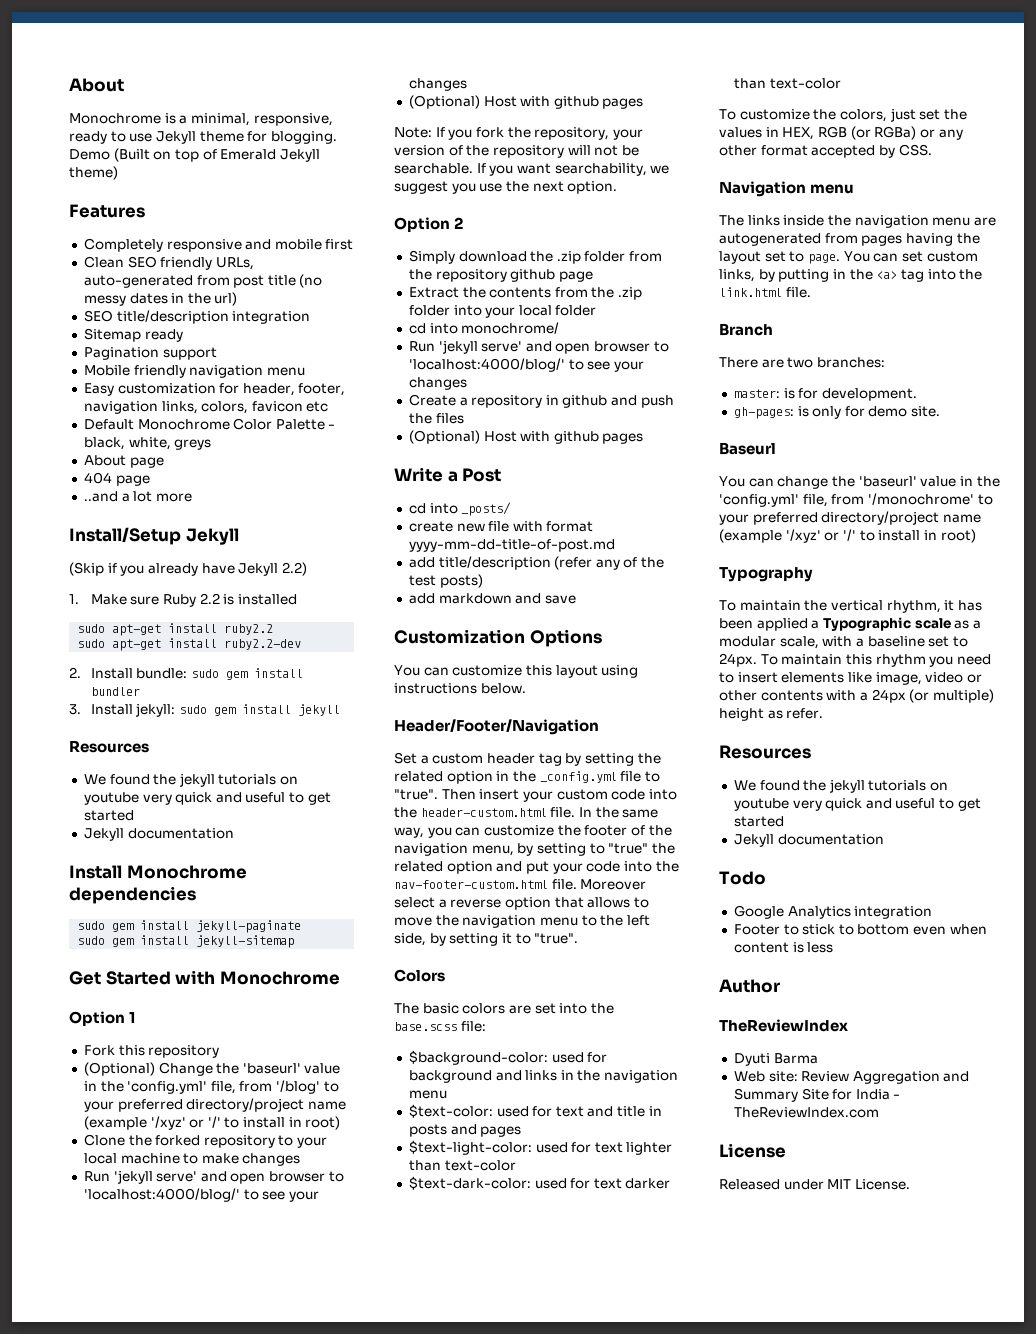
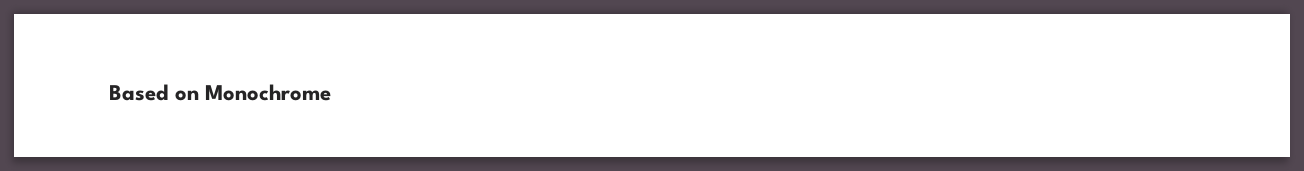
[69,78,124,92] [69,113,333,126] [69,131,337,144] [69,148,320,162] [69,166,118,180] [69,204,145,218] [83,238,354,252] [83,256,254,270] [83,274,323,288] [83,292,238,306] [83,310,311,324] [83,328,183,342] [83,347,217,360] [83,365,305,378] [83,383,346,396] [83,401,329,414] [83,418,336,430] [83,437,212,450] [83,455,164,468] [83,472,150,486] [83,491,192,502] [69,527,239,545] [69,562,307,576] [69,593,297,607] [77,623,274,636] [77,638,302,651] [69,667,303,680] [90,687,140,696] [69,703,340,717] [69,740,149,753] [83,773,299,787] [83,792,331,805] [83,810,134,821] [83,828,234,841] [69,865,247,879] [69,886,196,904] [77,920,302,933] [77,935,295,948] [69,970,340,985] [69,1011,136,1026] [83,1045,220,1058] [83,1062,341,1076] [83,1080,339,1094] [83,1098,346,1112] [83,1116,341,1130] [83,1134,328,1148] [83,1153,301,1166] [83,1170,344,1184] [83,1188,319,1202] [408,78,467,91] [408,95,644,109] [394,127,643,140] [394,145,639,158] [394,163,670,176] [394,181,618,194] [394,217,464,232] [408,250,663,264] [408,269,593,282] [408,287,643,300] [408,305,597,318] [408,322,560,334] [408,340,669,354] [408,358,644,372] [408,377,467,390] [408,394,674,408] [408,413,464,424] [408,430,644,444] [394,467,502,482] [408,502,512,516] [408,521,594,532] [408,539,615,552] [408,556,665,570] [408,574,483,588] [408,593,576,604] [394,629,602,647] [394,665,639,678] [394,683,526,694] [394,719,599,735] [394,752,661,766] [394,771,660,784] [394,789,677,802] [394,807,659,818] [394,825,672,838] [394,843,675,856] [394,861,679,874] [394,879,647,890] [394,897,649,910] [394,915,650,928] [394,933,579,946] [394,969,445,982] [394,1003,614,1014] [394,1021,486,1032] [408,1050,608,1065] [408,1070,679,1083] [408,1090,447,1099] [408,1104,662,1118] [408,1124,522,1137] [408,1140,673,1155] [408,1160,516,1171] [408,1176,671,1190] [733,78,841,89] [719,108,967,122] [719,126,963,140] [719,144,932,158] [719,181,855,197] [719,215,996,228] [719,233,980,246] [719,251,978,264] [719,269,983,282] [719,287,811,298] [719,323,773,336] [719,357,885,368] [733,388,917,401] [733,406,941,419] [719,442,776,455] [719,476,1000,489] [719,493,993,507] [719,511,981,525] [719,529,976,543] [719,567,813,582] [719,600,982,613] [719,617,981,631] [719,636,968,649] [719,653,991,667] [719,672,982,685] [719,689,994,703] [719,708,824,721] [719,745,811,759] [733,779,949,793] [733,798,981,811] [733,816,784,827] [733,834,884,847] [719,871,766,885] [733,905,933,919] [733,924,987,935] [733,942,834,953] [719,979,780,993] [719,1019,848,1032] [733,1053,818,1066] [733,1071,970,1084] [733,1088,901,1102] [733,1107,879,1118] [719,1143,786,1158] [719,1179,910,1190] About // Monochrome is a minimal, responsive, ready to use Jekyll theme for blogging. Demo (Built on top of Emerald Jekyll theme) // Features // Completely responsive and mobile first // Clean SEO friendly URLs, auto-generated from post title (no messy dates in the url) // SEO title/description integration // Sitemap ready // Pagination support // Mobile friendly navigation menu // Easy customization for header, footer, navigation links, colors, favicon etc // Default Monochrome Color Palette - black, white, greys // About page // 404 page // ..and a lot more // Install/Setup Jekyll // (Skip if you already have Jekyll 2.2) // 1. Make sure Ruby 2.2 is installed // sudo apt-get install ruby2.2 // sudo apt-get install ruby2.2-dev // 2. Install bundle: sudo gem install bundler // 3. Install jekyll: sudo gem install jekyll // Resources // We found the jekyll tutorials on youtube very quick and useful to get started // Jekyll documentation // Install Monochrome dependencies // sudo gem install jekyll-paginate // sudo gem install jekyll-sitemap // Get Started with Monochrome // Option 1 // Fork this repository // (Optional) Change the 'baseurl' value in the 'config.yml' file, from '/blog' to your preferred directory/project name (example '/xyz' or '/' to install in root) // Clone the forked repository to your local machine to make changes // Run 'jekyll serve' and open browser to 'localhost:4000/blog/' to see your changes // (Optional) Host with github pages // Note: If you fork the repository, your version of the repository will not be searchable. If you want searchability, we suggest you use the next option. // Option 2 // Simply download the .zip folder from the repository github page // Extract the contents from the .zip folder into your local folder // cd into monochrome/ // Run 'jekyll serve' and open browser to 'localhost:4000/blog/' to see your changes // Create a repository in github and push the files // (Optional) Host with github pages // Write a Post // cd into _posts/ // create new file with format yyyy-mm-dd-title-of-post.md // add title/description (refer any of the test posts) // add markdown and save // Customization Options // You can customize this layout using instructions below. // Header/Footer/Navigation // Set a custom header tag by setting the related option in the _config.yml file to "true". Then insert your custom code into the header-custom.html file. In the same way, you can customize the footer of the navigation menu, by setting to "true" the related option and put your code into the nav-footer-custom.html file. Moreover select a reverse option that allows to move the navigation menu to the left side, by setting it to "true". // Colors // The basic colors are set into the base.scss file: // $background-color: used for background and links in the navigation menu // $text-color: used for text and title in posts and pages // $text-light-color: used for text lighter than text-color // $text-dark-color: used for text darker than text-color // To customize the colors, just set the values in HEX, RGB (or RGBa) or any other format accepted by CSS. // Navigation menu // The links inside the navigation menu are autogenerated from pages having the layout set to page. You can set custom links, by putting in the <a> tag into the link.html file. // Branch // There are two branches: // master: is for development. // gh-pages: is only for demo site. // Baseurl // You can change the 'baseurl' value in the 'config.yml' file, from '/monochrome' to your preferred directory/project name (example '/xyz' or '/' to install in root) // Typography // To maintain the vertical rhythm, it has been applied a Typographic scale as a modular scale, with a baseline set to 24px. To maintain this rhythm you need to insert elements like image, video or other contents with a 24px (or multiple) height as refer. // Resources // We found the jekyll tutorials on youtube very quick and useful to get started // Jekyll documentation // Todo // Google Analytics integration // Footer to stick to bottom even when content is less // Author // TheReviewIndex // Dyuti Barma // Web site: Review Aggregation and Summary Site for India - TheReviewIndex.com // License // Released under MIT License. -> [109,84,332,101] Based on Monochrome

